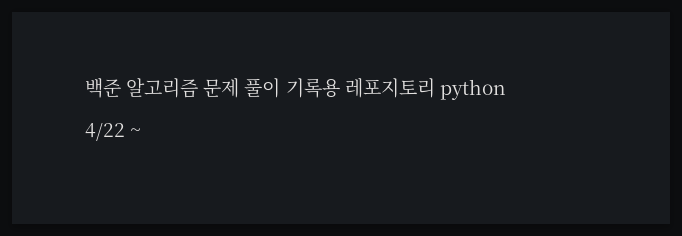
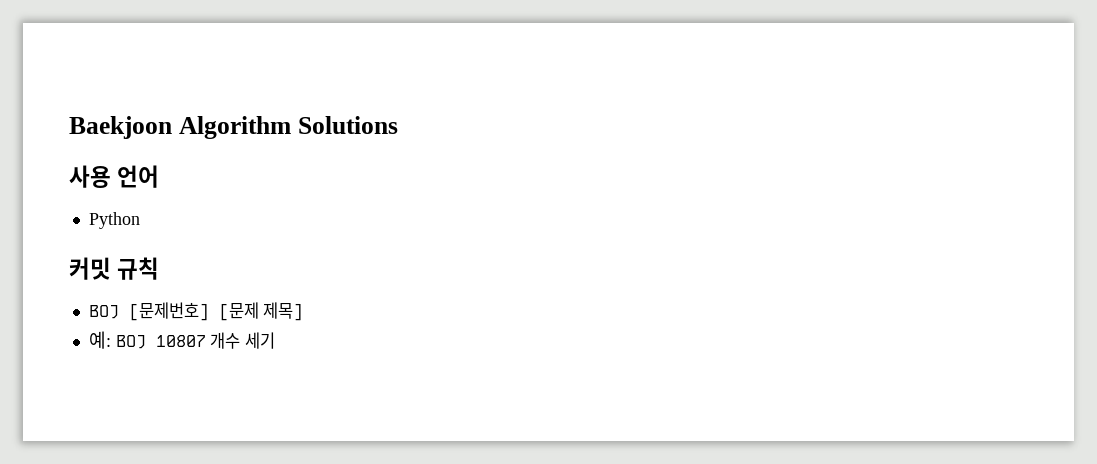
[85,78,506,100] [85,123,142,141] 백준 알고리즘 문제 풀이 기록용 레포지토리 python // 4/22 ~ -> [69,116,398,139] [69,165,160,188] [88,212,140,229] [69,257,160,280] [88,302,304,321] [88,331,275,349] Baekjoon Algorithm Solutions // 사용 언어 // Python // 커밋 규칙 // BOJ [문제번호] [문제 제목] // 예: BOJ 10807 개수 세기

